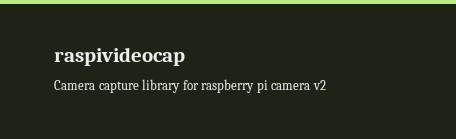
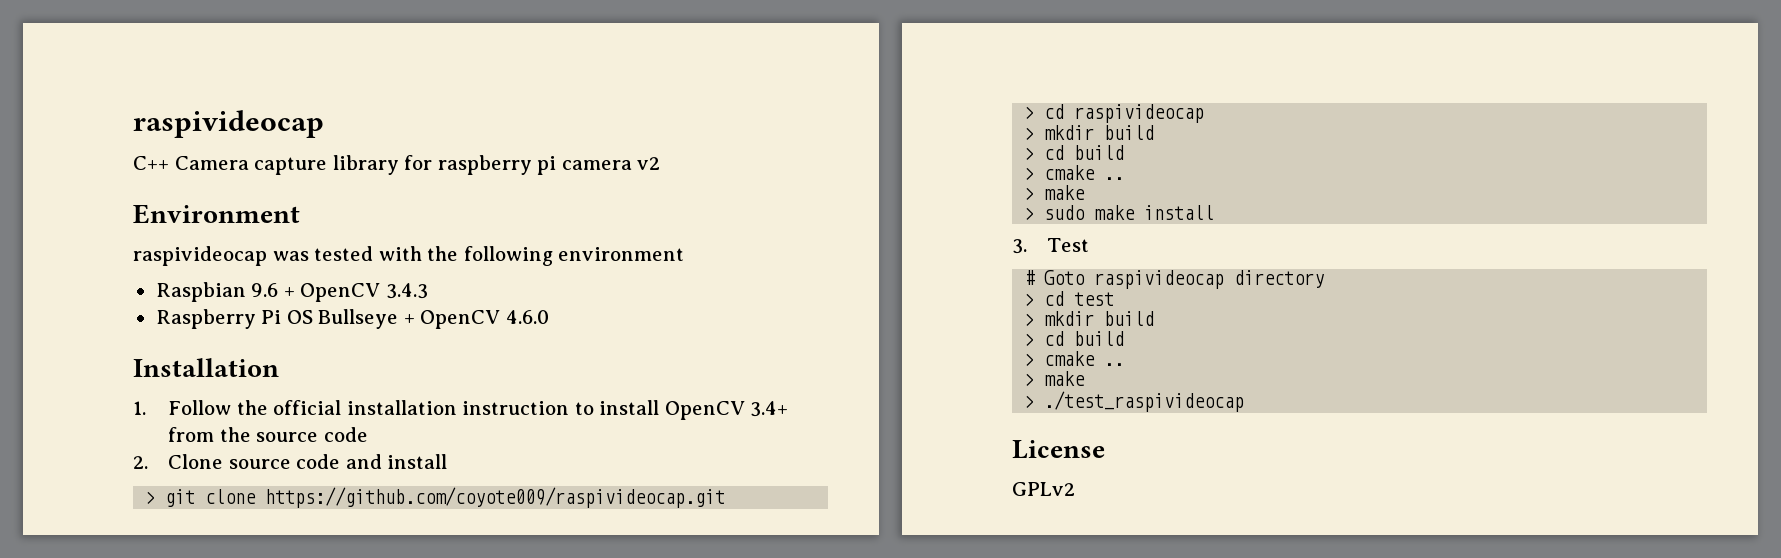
[54,47,185,66] raspivideocap // -> [133,110,324,138] [133,156,169,170] raspivideocap // C++
(326, 85) none -> [133,204,300,224] [133,246,685,266] [155,282,428,302] [155,309,549,329] [133,358,279,377] [133,400,789,420] [168,427,368,442] [133,454,448,469] [145,487,726,508] [1024,104,1205,123] [1024,125,1155,140] [1024,145,1125,160] [1024,165,1125,180] [1024,185,1086,200] [1024,205,1215,220] [1012,238,1090,254] [1024,270,1325,289] [1024,291,1115,306] [1024,311,1155,326] [1024,331,1125,346] [1024,351,1125,366] [1024,371,1086,386] [1024,391,1245,412] [1012,440,1105,459] [1012,482,1075,496] // Environment // raspivideocap was tested with the following environment // Raspbian 9.6 + OpenCV 3.4.3 // Raspberry Pi OS Bullseye + OpenCV 4.6.0 // Installation // 1. Follow the official installation instruction to install OpenCV 3.4+ from the source code // 2. Clone source code and install // > git clone https://github.com/coyote009/raspivideocap.git // > cd raspivideocap // > mkdir build // > cd build // > cmake .. // > make // > sudo make install // 3. Test // # Goto raspivideocap directory // > cd test // > mkdir build // > cd build // > cmake .. // > make // > ./test_raspivideocap // License // GPLv2

